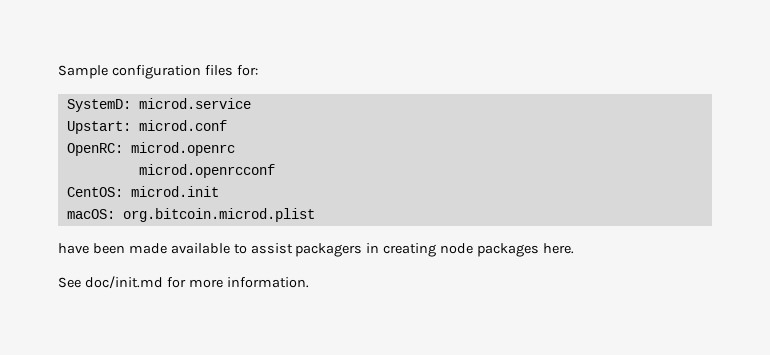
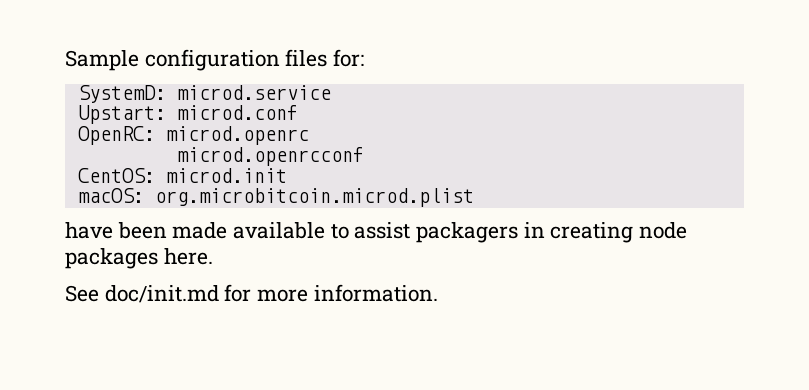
[122,208,315,222] org.bitcoin.microd.plist -> [154,188,474,207] org.microbitcoin.microd.plist

